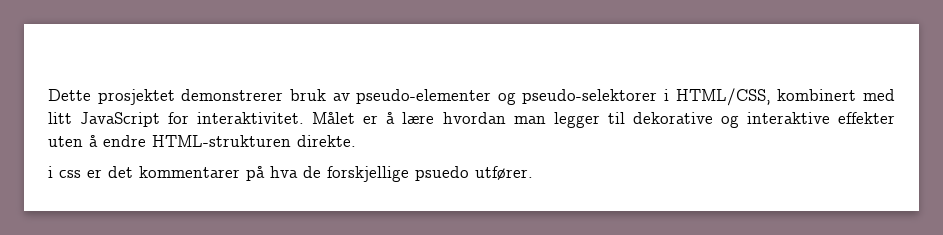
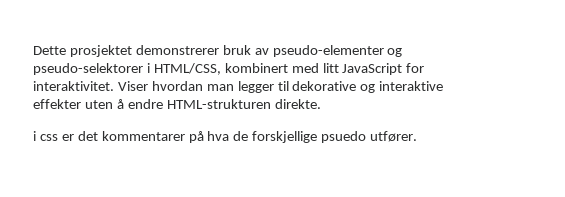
[312,112,435,125] Målet er å lære -> [117,81,148,91] Viser

